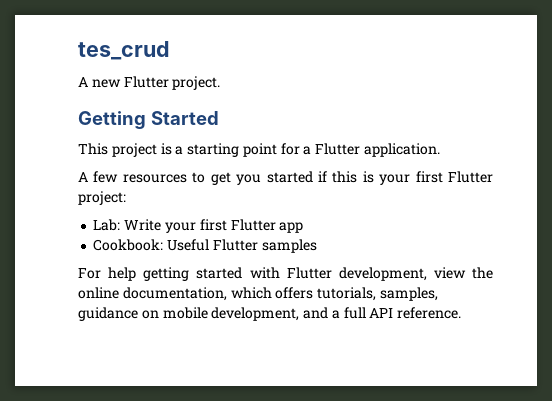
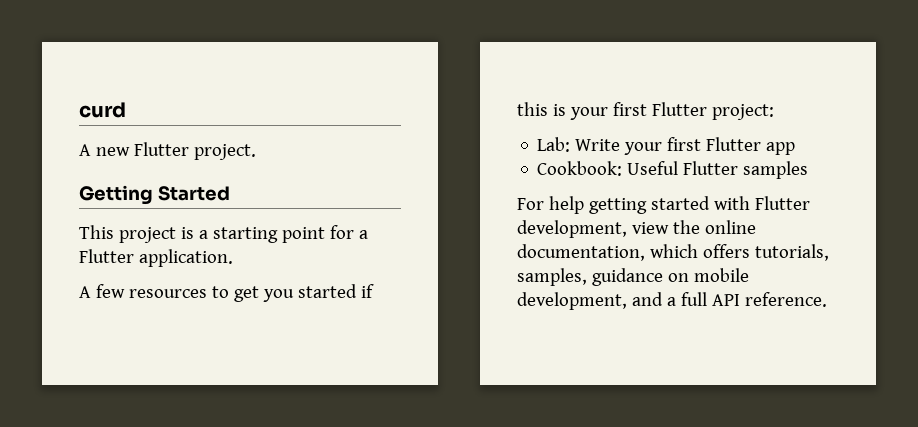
[78,41,170,60] tes_crud -> [79,102,126,118] curd

